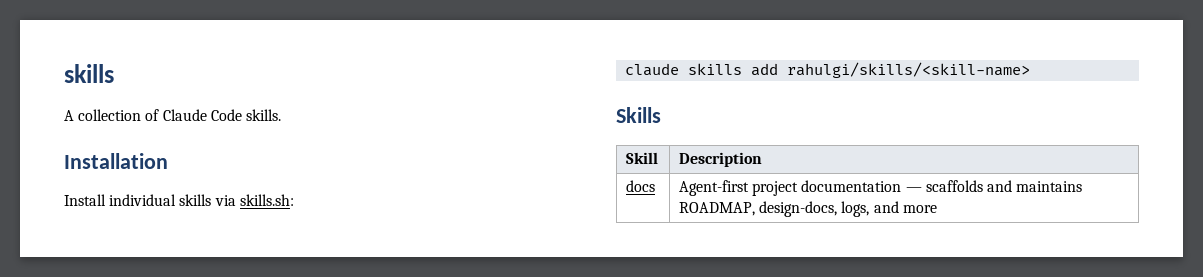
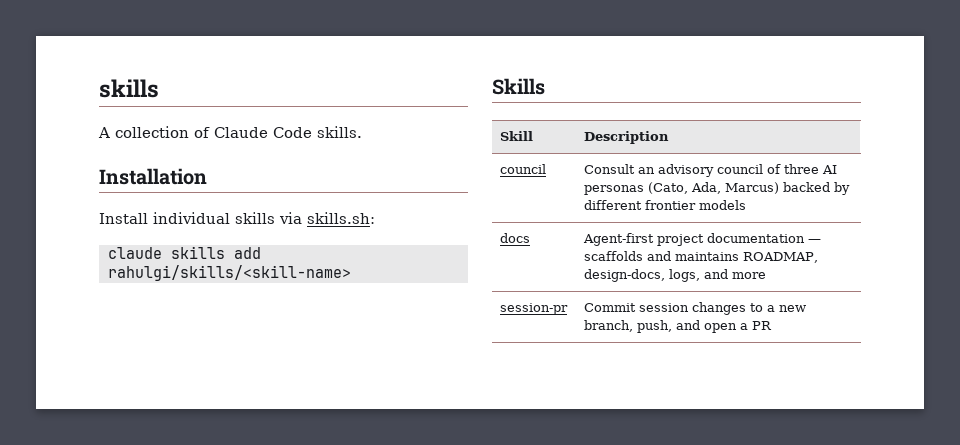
(763, 159) none -> [500,164,547,174] [584,164,838,177] [584,182,851,195] [584,200,747,210] // council | Consult an advisory council of three AI personas (Cato, Ada, Marcus) backed by different frontier models
(937, 209) none -> [500,303,569,315] [584,302,807,315] [584,320,773,333] // session-pr | Commit session changes to a new branch, push, and open a PR

